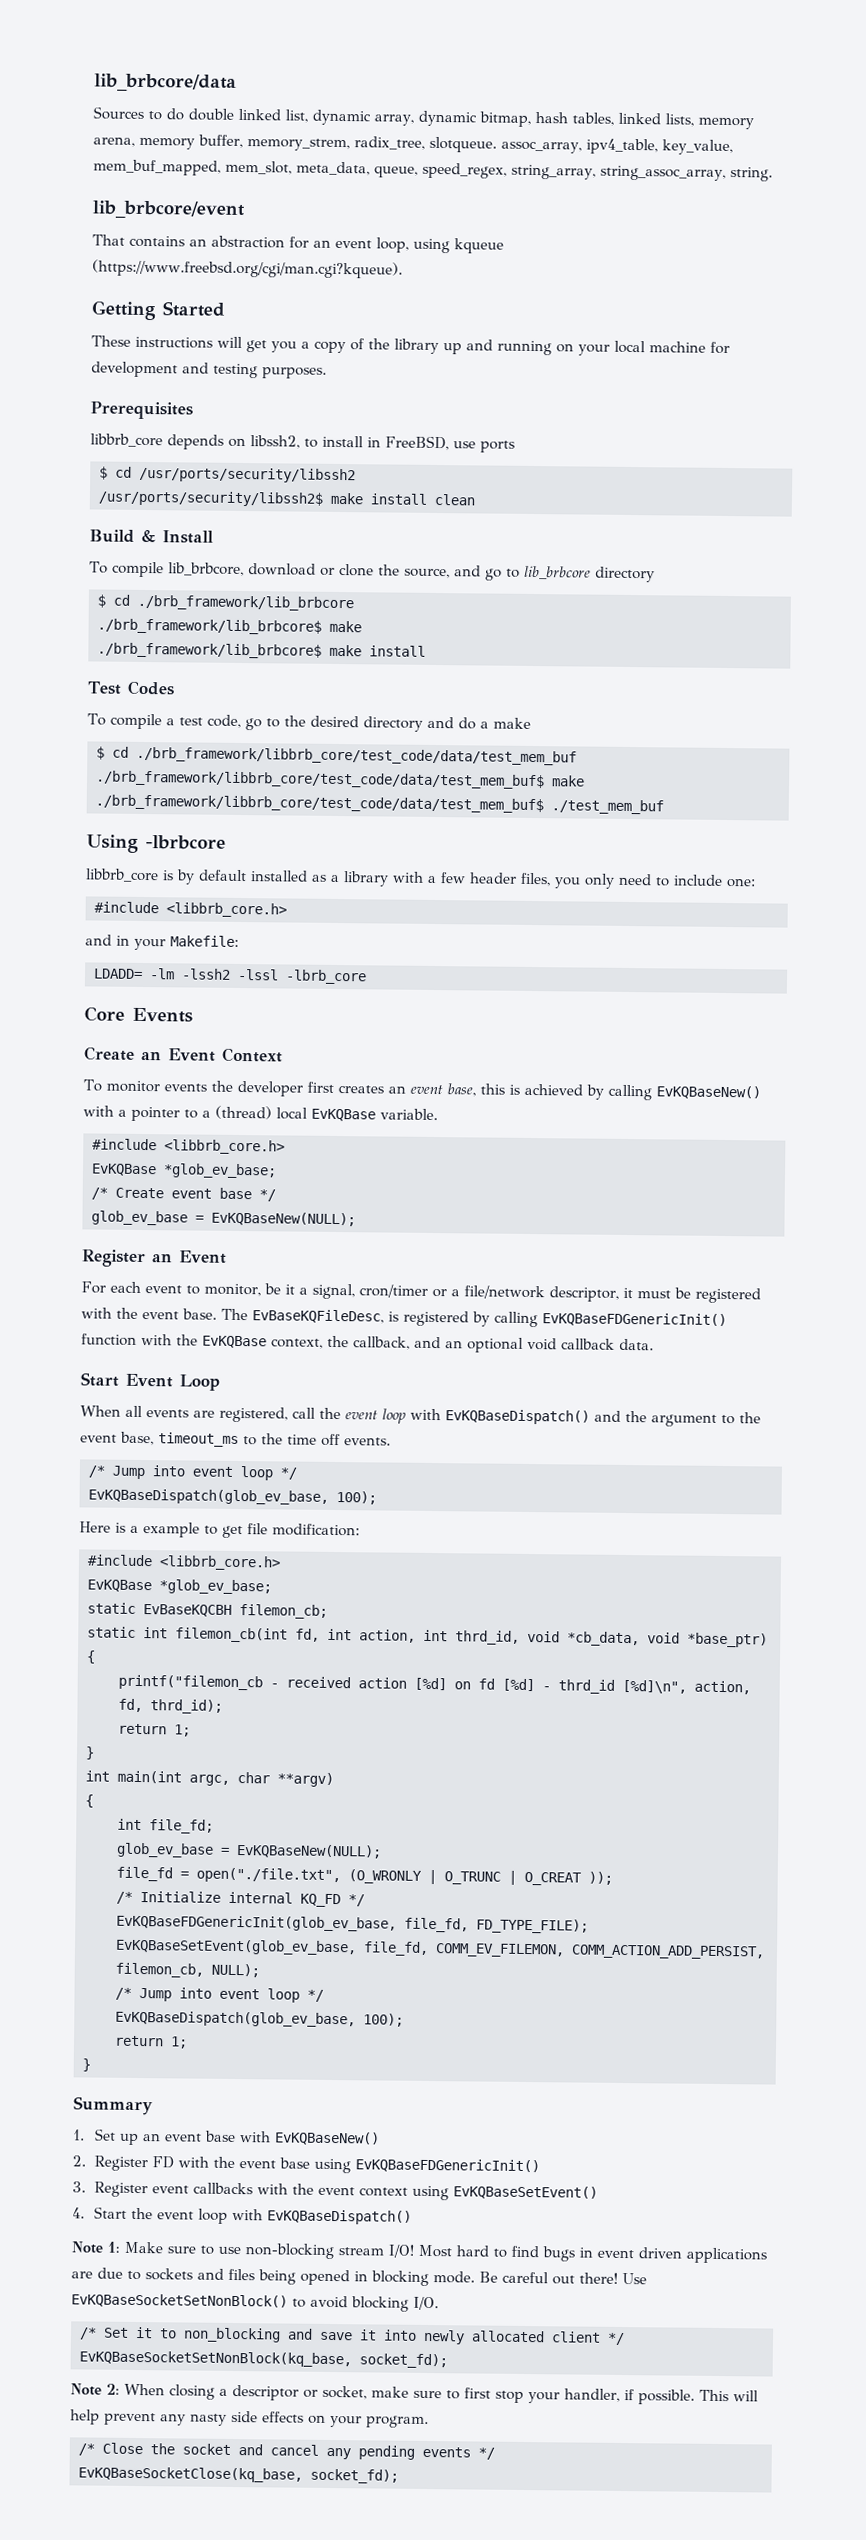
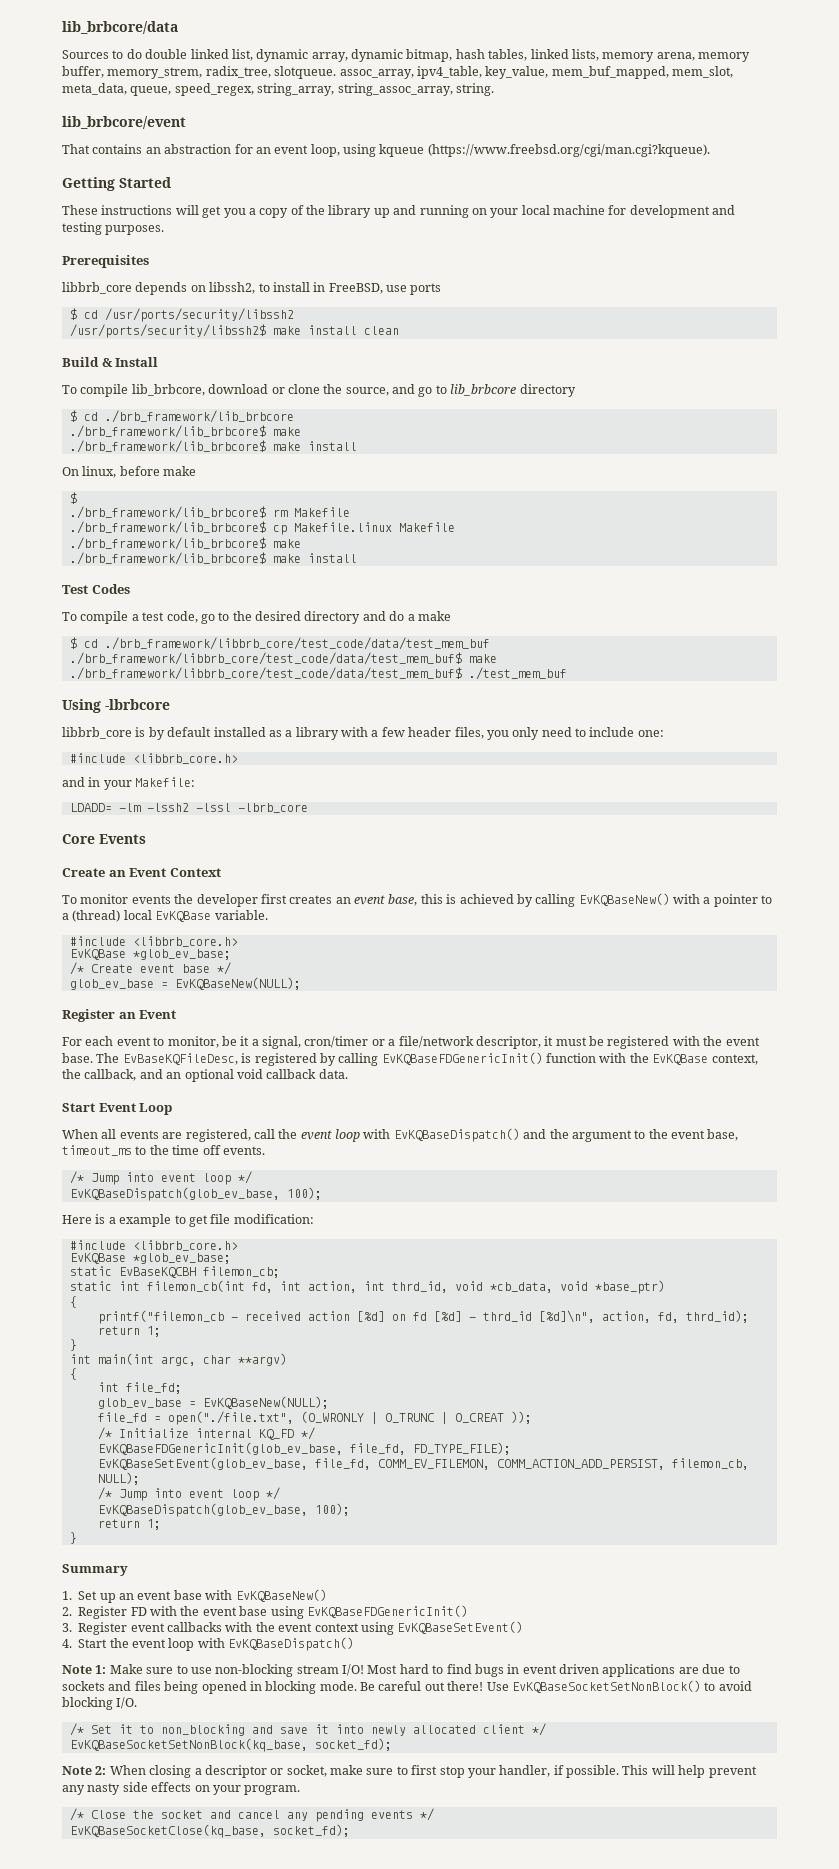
(426, 651) none -> [62,466,197,478] [69,492,77,504] [69,506,350,519] [69,521,455,535] [69,537,301,550] [69,552,357,565] // On linux, before make // $ // ./brb_framework/lib_brbcore$ rm Makefile // ./brb_framework/lib_brbcore$ cp Makefile.linux Makefile // ./brb_framework/lib_brbcore$ make // ./brb_framework/lib_brbcore$ make install

